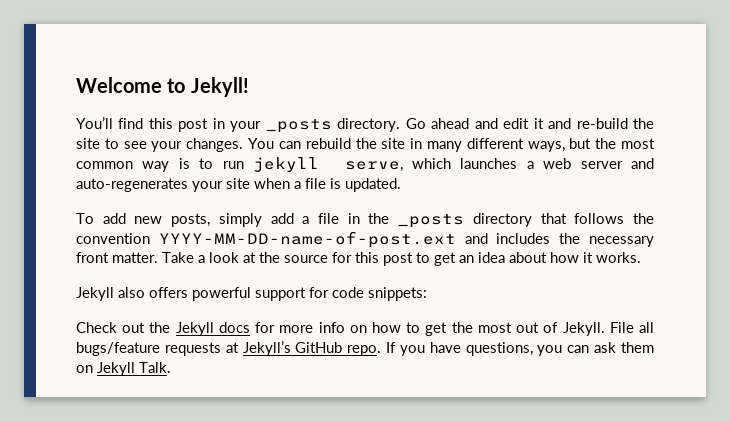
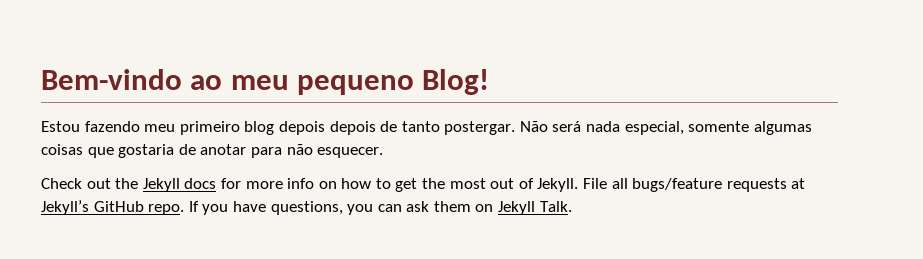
[76,77,249,97] [76,117,654,133] [76,138,655,152] [76,157,654,172] [76,178,401,192] [76,213,654,228] [76,231,654,248] [76,252,641,266] [76,287,427,301] Welcome to Jekyll! // You’ll find this post in your _posts directory. Go ahead and edit it and re-build the site to see your changes. You can rebuild the site in many different ways, but the most common way is to run jekyll serve, which launches a web server and auto-regenerates your site when a file is updated. // To add new posts, simply add a file in the _posts directory that follows the convention YYYY-MM-DD-name-of-post.ext and includes the necessary front matter. Take a look at the source for this post to get an idea about how it works. // Jekyll also offers powerful support for code snippets: -> [41,69,490,95] [41,121,812,135] [41,144,384,158] Bem-vindo ao meu pequeno Blog! // Estou fazendo meu primeiro blog depois depois de tanto postergar. Não será nada especial, somente algumas coisas que gostaria de anotar para não esquecer.

